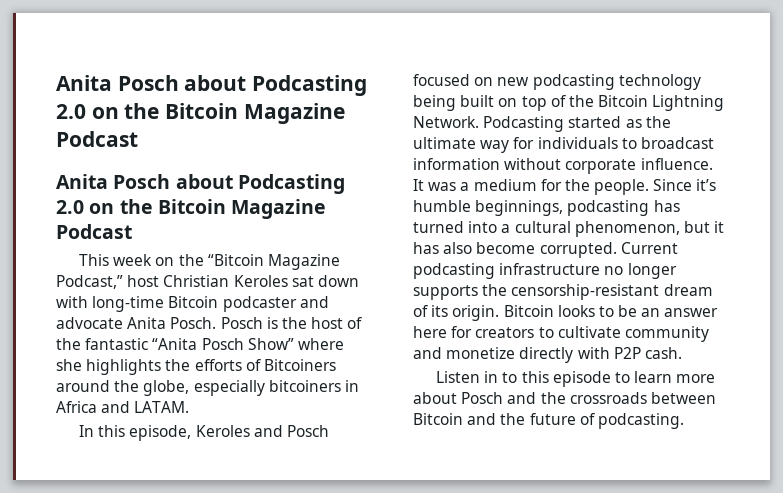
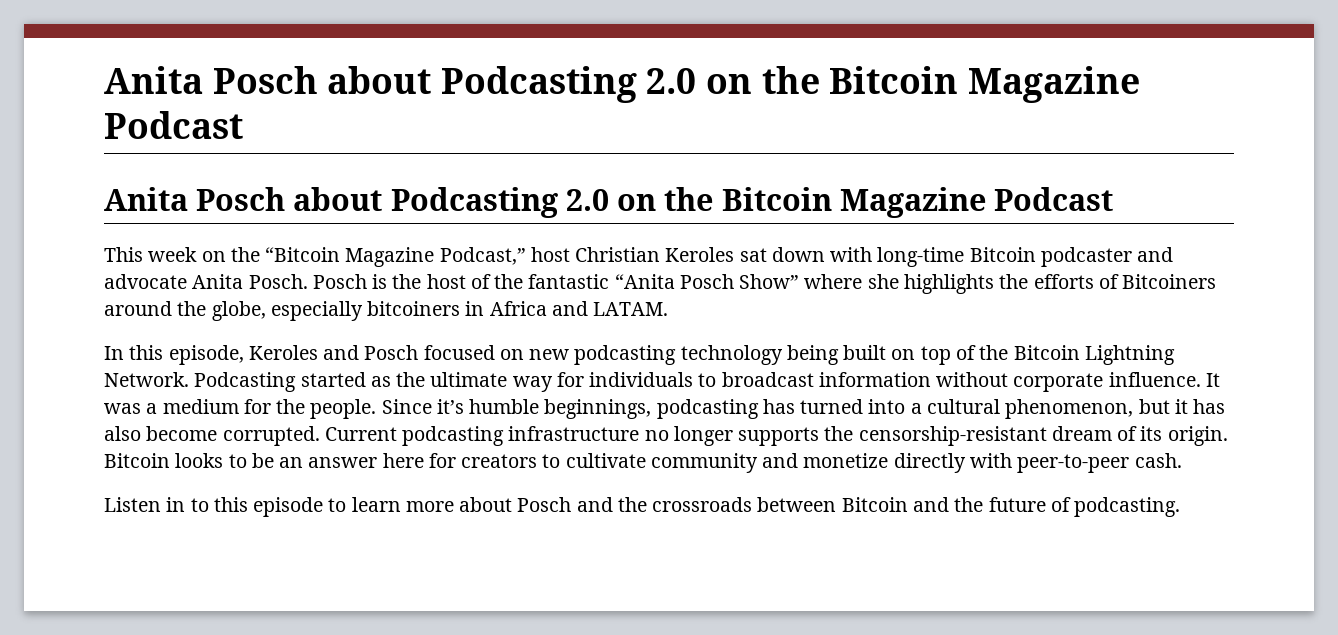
[613,347,641,359] P2P -> [1017,454,1130,473] peer-to-peer

